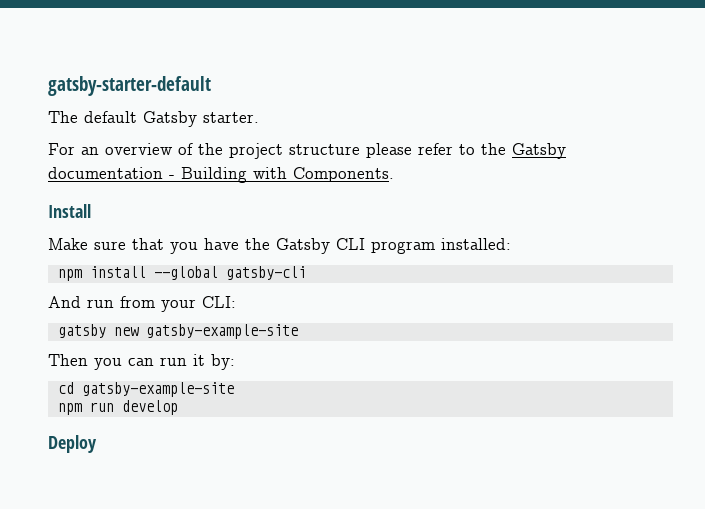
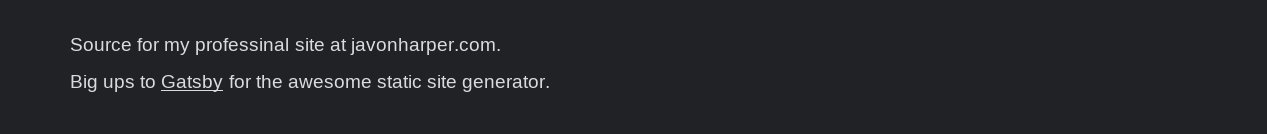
[48,76,211,96] [48,111,259,127] [48,143,566,159] [48,167,394,183] [48,204,91,218] [48,238,511,254] [57,266,306,281] [48,296,236,312] [57,324,298,339] [48,354,235,370] [57,382,234,397] [57,400,178,415] [48,435,97,453] gatsby-starter-default // The default Gatsby starter. // For an overview of the project structure please refer to the Gatsby documentation - Building with Components. // Install // Make sure that you have the Gatsby CLI program installed: // npm install --global gatsby-cli // And run from your CLI: // gatsby new gatsby-example-site // Then you can run it by: // cd gatsby-example-site // npm run develop // Deploy -> [70,38,501,55] [70,75,551,92] Source for my professinal site at javonharper.com. // Big ups to Gatsby for the awesome static site generator.

